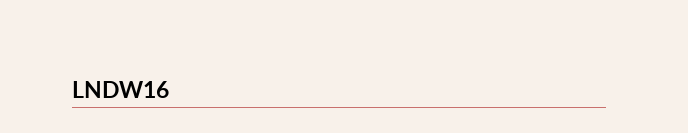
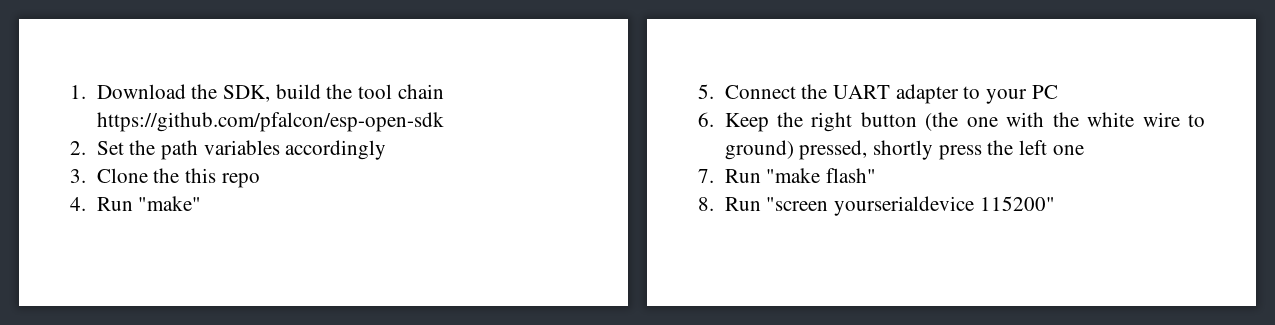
[72,81,169,98] LNDW16 -> [70,84,444,102] [96,112,444,132] [70,140,387,160] [70,168,260,188] [70,196,202,211] [698,84,1058,104] [698,112,1205,132] [724,140,1084,160] [698,168,876,183] [698,196,1055,216] 1. Download the SDK, build the tool chain https://github.com/pfalcon/esp-open-sdk // 2. Set the path variables accordingly // 3. Clone the this repo // 4. Run "make" // 5. Connect the UART adapter to your PC // 6. Keep the right button (the one with the white wire to ground) pressed, shortly press the left one // 7. Run "make flash" // 8. Run "screen yourserialdevice 115200"

